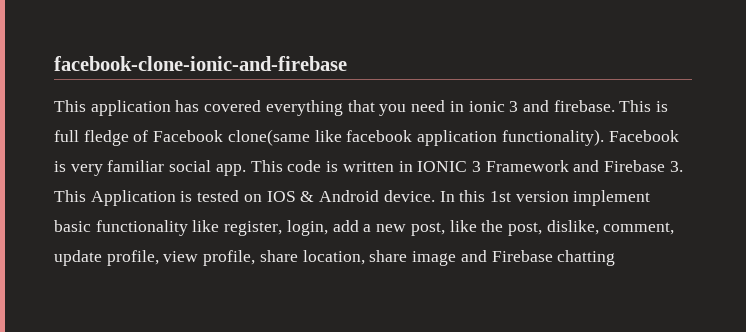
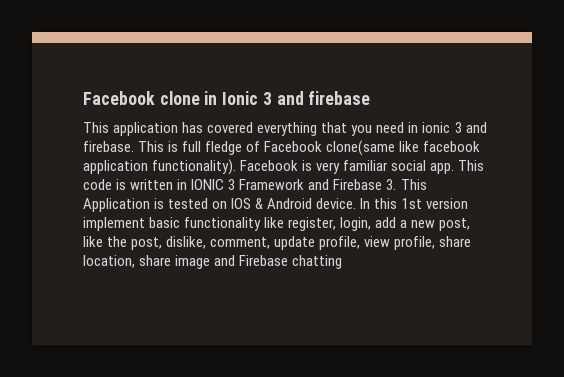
[54,56,347,71] facebook-clone-ionic-and-firebase -> [83,91,371,105] Facebook clone in Ionic 3 and firebase

